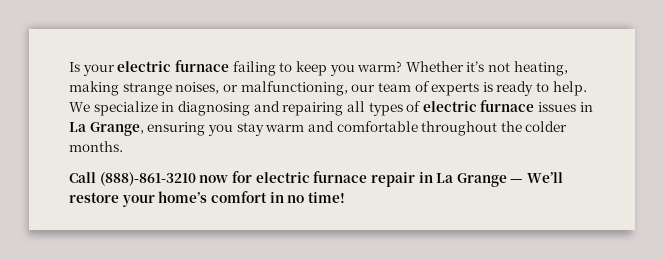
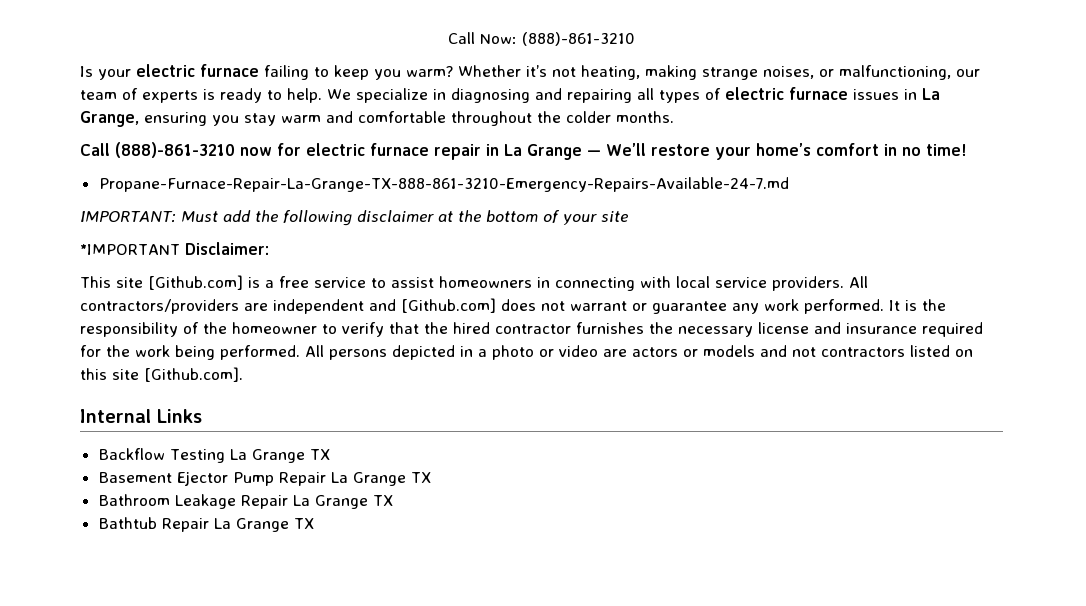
(69, 67) none -> [448,32,635,46] Call Now: (888)-861-3210 //
(345, 197) none -> [98,177,789,192] [80,210,628,226] [80,242,269,255] [80,275,868,291] [80,298,946,314] [80,322,983,337] [80,345,973,360] [80,367,243,382] [80,409,202,423] [98,448,330,463] [98,471,431,486] [98,494,393,509] [98,517,314,532] // Propane-Furnace-Repair-La-Grange-TX-888-861-3210-Emergency-Repairs-Available-24-7.md // IMPORTANT: Must add the following disclaimer at the bottom of your site // *IMPORTANT Disclaimer: // This site [Github.com] is a free service to assist homeowners in connecting with local service providers. All contractors/providers are independent and [Github.com] does not warrant or guarantee any work performed. It is the responsibility of the homeowner to verify that the hired contractor furnishes the necessary license and insurance required for the work being performed. All persons depicted in a photo or video are actors or models and not contractors listed on this site [Github.com]. // Internal Links // Backflow Testing La Grange TX // Basement Ejector Pump Repair La Grange TX // Bathroom Leakage Repair La Grange TX // Bathtub Repair La Grange TX

